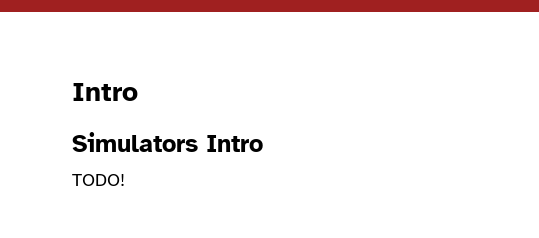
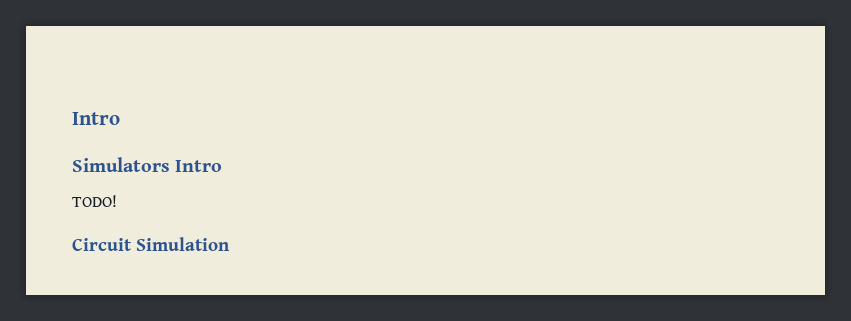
(125, 180) none -> [72,237,230,251] // Circuit Simulation

